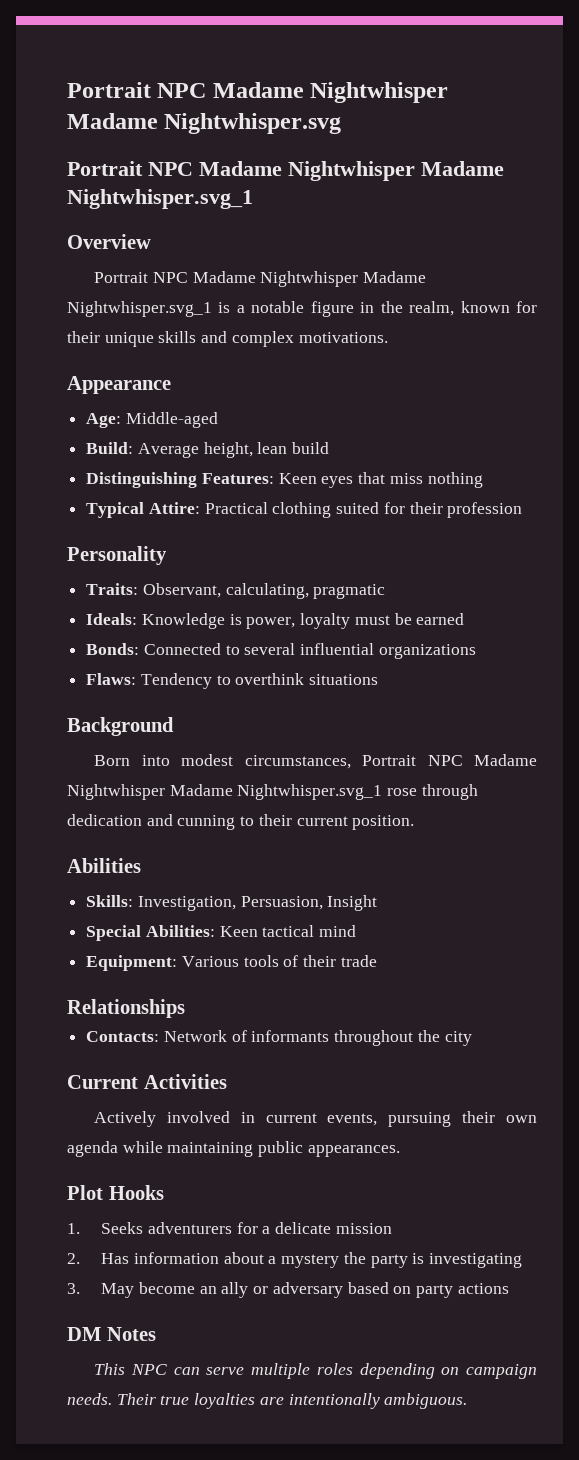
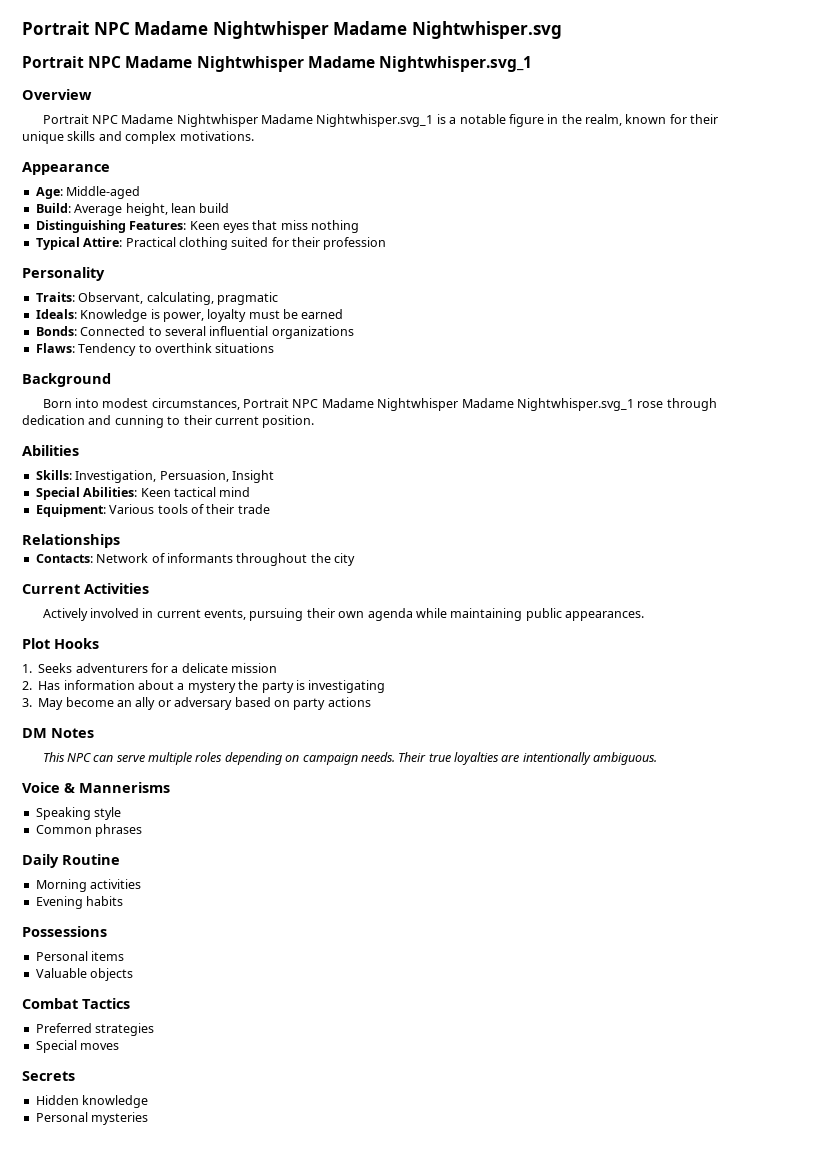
(468, 1401) none -> [22,782,170,793] [35,807,122,820] [35,824,143,837] [22,854,120,868] [35,879,142,892] [35,896,124,909] [22,926,107,937] [35,951,125,961] [35,968,134,981] [22,998,130,1009] [35,1023,155,1036] [35,1040,120,1053] [22,1071,75,1081] [35,1095,149,1108] [35,1112,149,1125] // Voice & Mannerisms // Speaking style // Common phrases // Daily Routine // Morning activities // Evening habits // Possessions // Personal items // Valuable objects // Combat Tactics // Preferred strategies // Special moves // Secrets // Hidden knowledge // Personal mysteries

